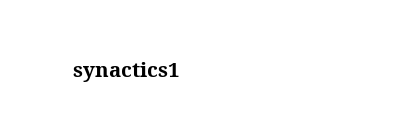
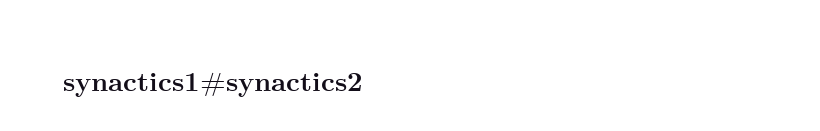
[73,62,179,82] synactics1 -> [63,72,363,97] synactics1#synactics2

